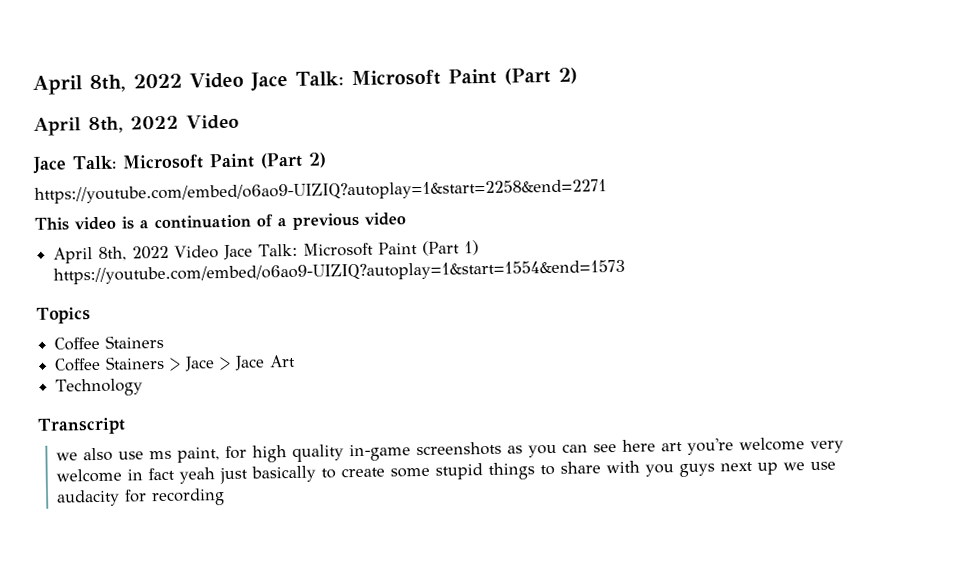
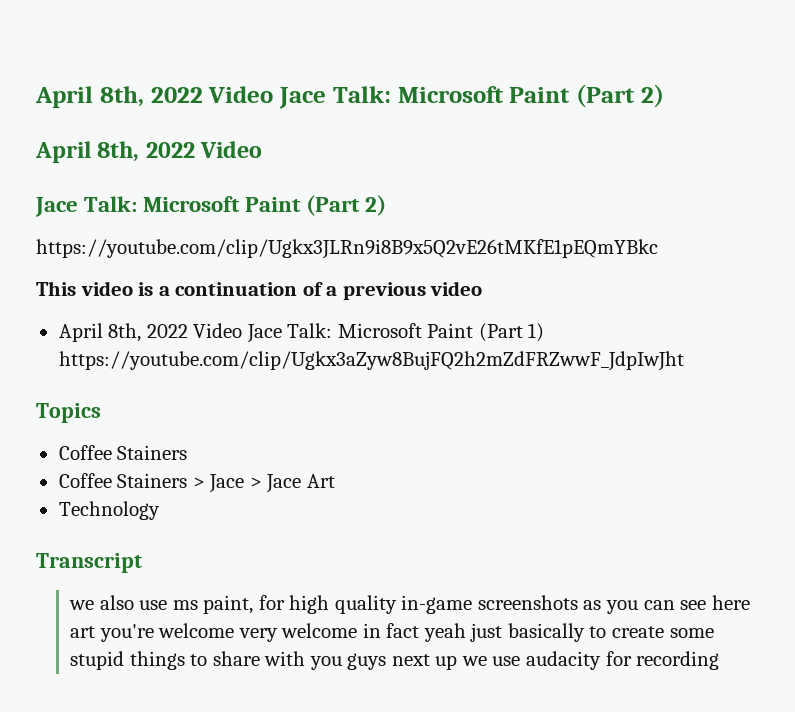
[34,179,607,204] https://youtube.com/embed/o6ao9-UIZIQ?autoplay=1&start=2258&end=2271 -> [36,239,658,259] https://youtube.com/clip/Ugkx3JLRn9i8B9x5Q2vE26tMKfE1pEQmYBkc
[53,259,626,285] https://youtube.com/embed/o6ao9-UIZIQ?autoplay=1&start=1554&end=1573 -> [58,351,684,371] https://youtube.com/clip/Ugkx3aZyw8BujFQ2h2mZdFRZwwF_JdpIwJht

